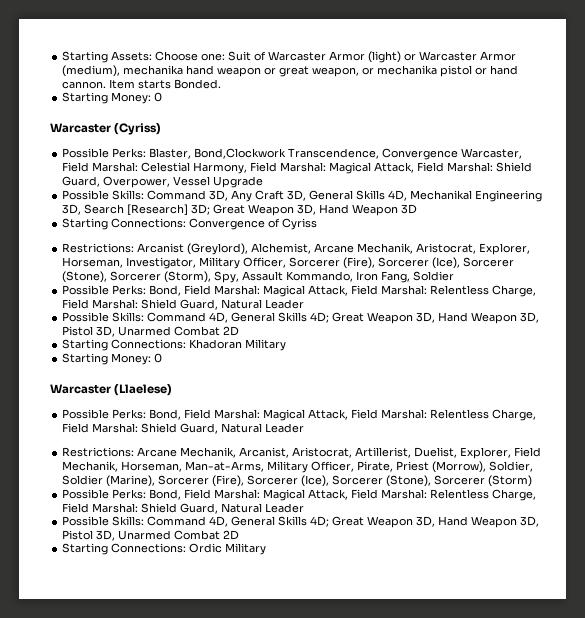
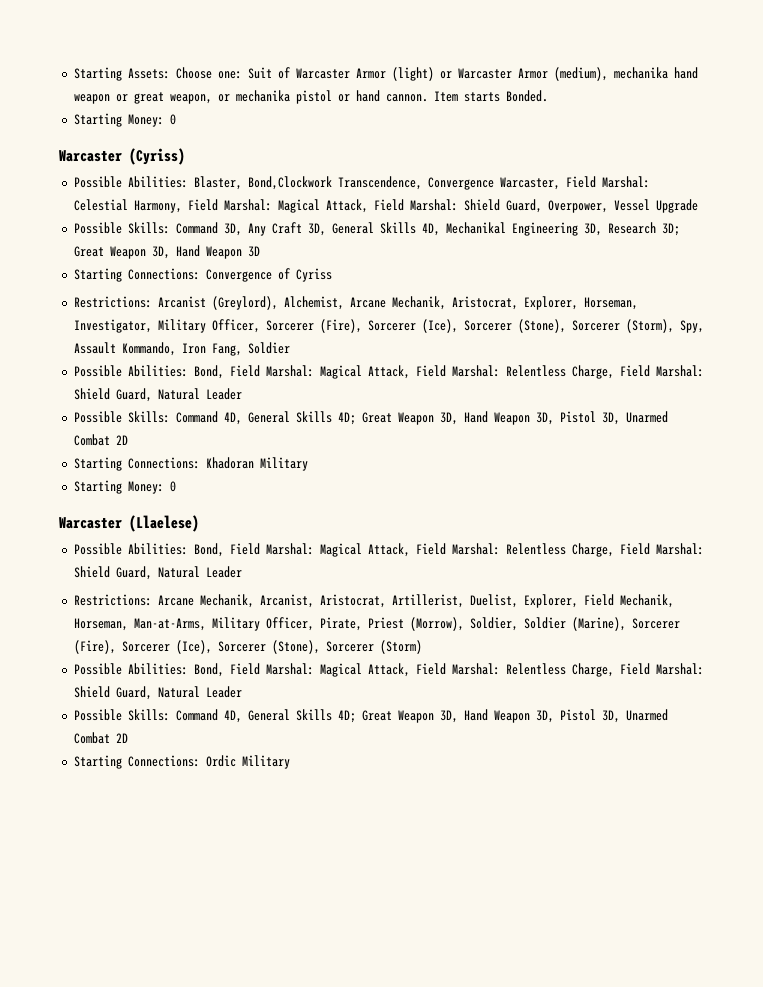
[112,148,147,158] Perks: -> [127,176,188,188] Abilities:
[84,204,189,216] Search [Research] -> [607,222,656,234] Research
[112,285,147,295] Perks: -> [127,365,188,377] Abilities:
[112,409,147,419] Perks: -> [127,543,188,555] Abilities:
[112,489,147,499] Perks: -> [127,663,188,675] Abilities:

